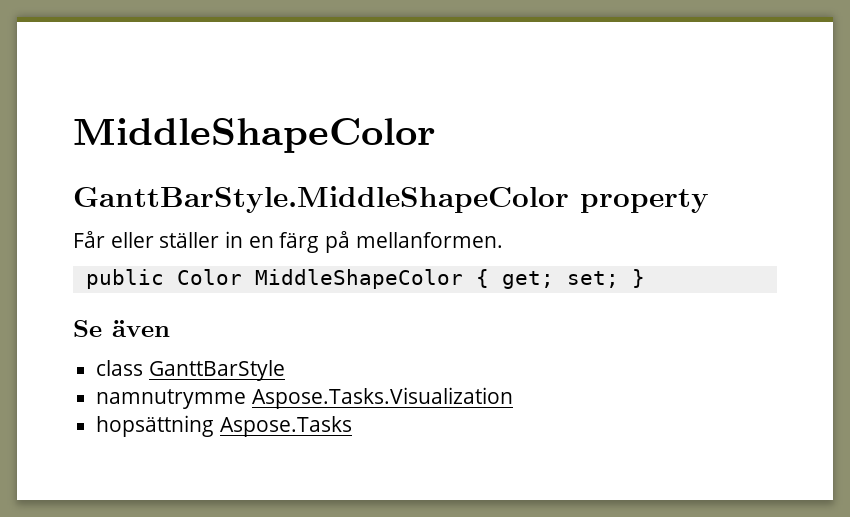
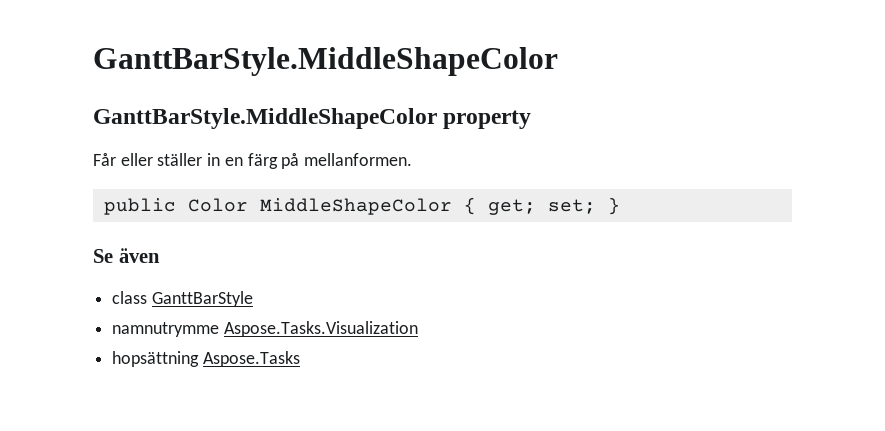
[73,118,435,153] MiddleShapeColor -> [93,47,558,76] GanttBarStyle.MiddleShapeColor

